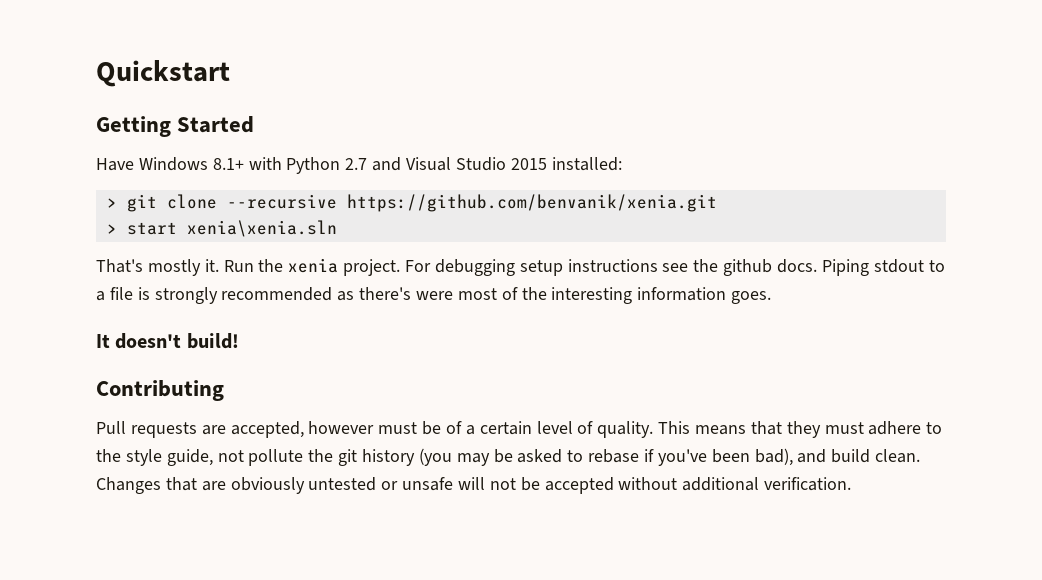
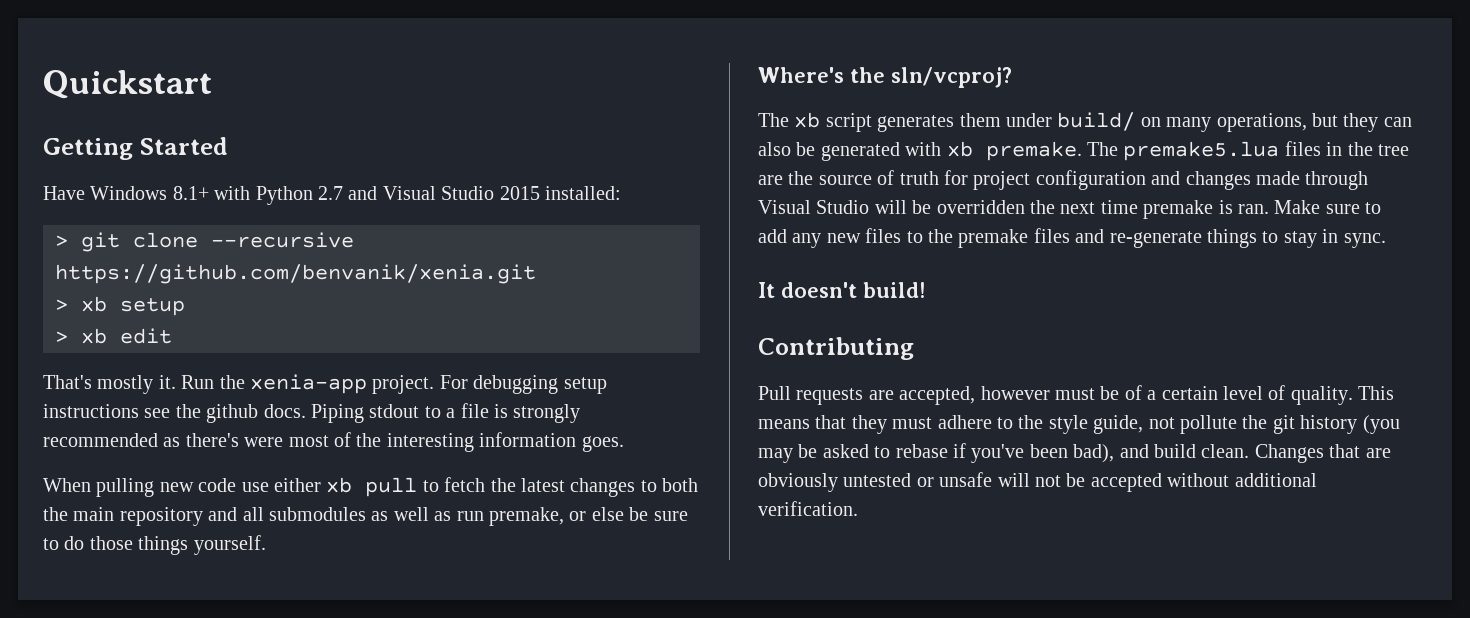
[126,220,337,237] start xenia\xenia.sln -> [81,296,185,316] [55,328,172,344] xb setup // > xb edit
[288,258,339,273] xenia -> [250,374,367,394] xenia-app
(772, 297) none -> [43,477,699,497] [43,507,688,526] [43,535,266,555] [758,67,1012,88] [758,112,1412,132] [758,141,1409,161] [758,170,1369,190] [758,200,1382,219] [758,228,1386,248] // When pulling new code use either xb pull to fetch the latest changes to both the main repository and all submodules as well as run premake, or else be sure to do those things yourself. // Where's the sln/vcproj? // The xb script generates them under build/ on many operations, but they can also be generated with xb premake. The premake5.lua files in the tree are the source of truth for project configuration and changes made through Visual Studio will be overridden the next time premake is ran. Make sure to add any new files to the premake files and re-generate things to stay in sync.

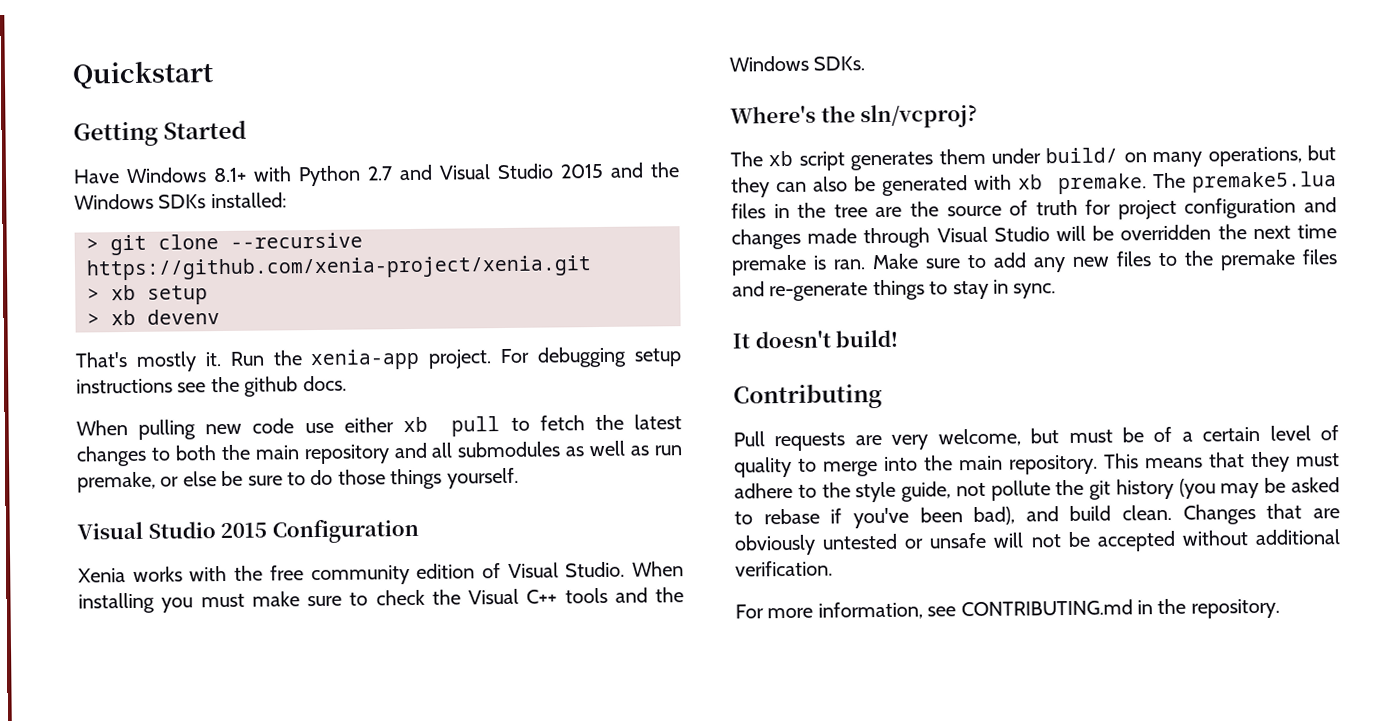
(540, 193) none -> [610,162,680,178] [74,193,207,210] and the Windows SDKs
[55,264,536,284] https://github.com/benvanik/xenia.git -> [86,255,592,281] https://github.com/xenia-project/xenia.git
[120,328,172,344] edit -> [147,309,220,325] devenv
[311,403,581,423] [43,432,624,452] Piping stdout to a file is strongly recommended as there's were most of the interesting information goes. -> (347, 383) none
(266, 545) none -> [77,518,419,544] [78,561,684,586] [78,587,684,614] [729,55,866,72] // Visual Studio 2015 Configuration // Xenia works with the free community edition of Visual Studio. When installing you must make sure to check the Visual C++ tools and the Windows SDKs.
[899,386,1050,405] accepted, however -> [891,428,1060,450] very welcome, but
[1290,386,1353,405] quality. -> [734,454,1098,478] quality to merge into the main repository.
(858, 508) none -> [735,598,1280,620] // For more information, see CONTRIBUTING.md in the repository.

